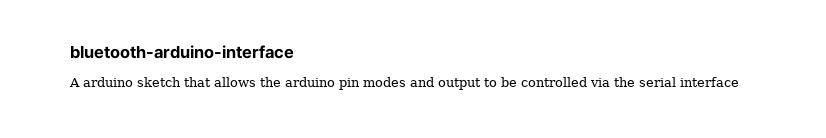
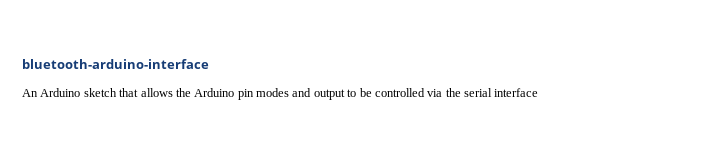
[69,77,133,87] A arduino -> [22,88,81,97] An Arduino
[285,77,335,87] arduino -> [194,88,235,97] Arduino

